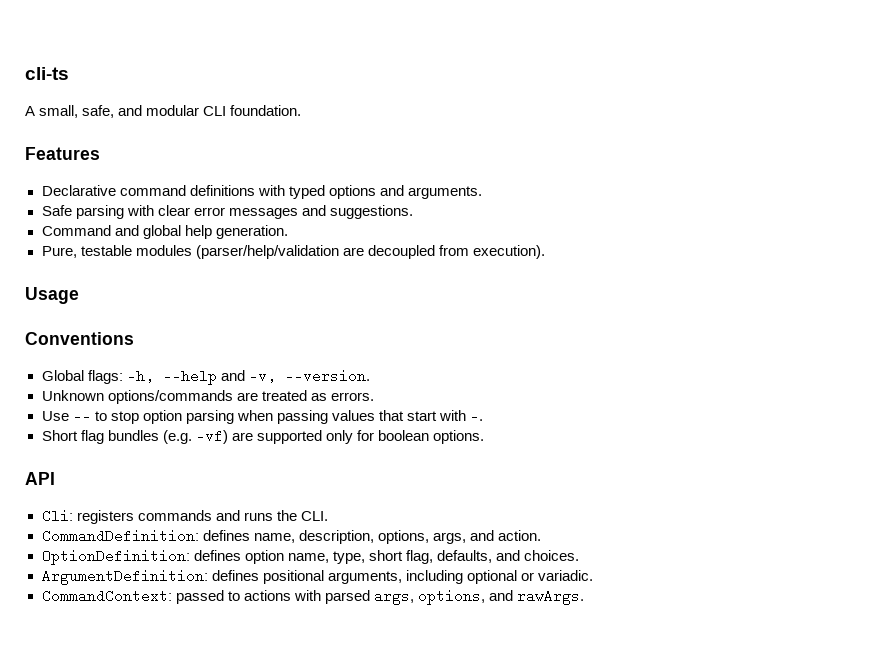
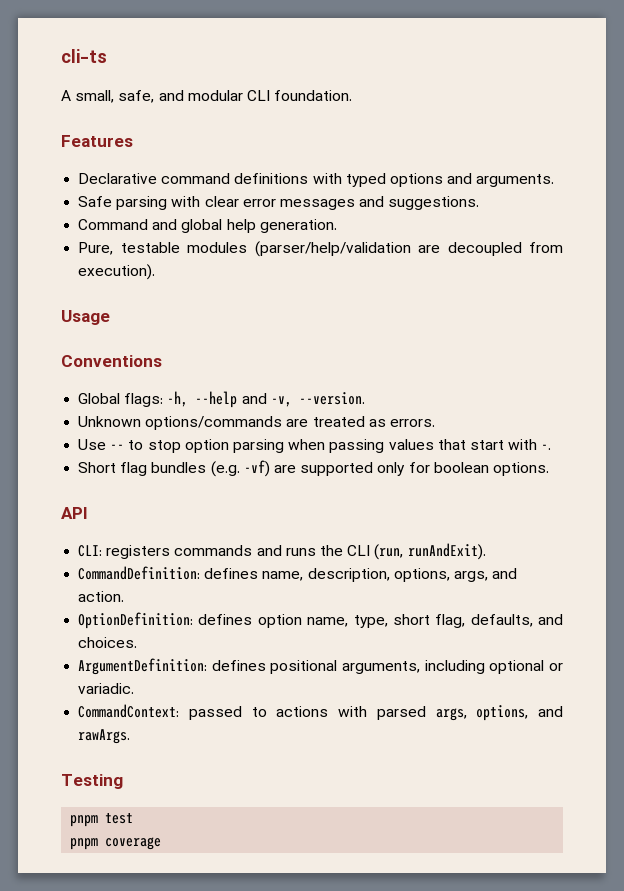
[41,509,73,523] Cli: -> [78,545,103,557] CLI:
[300,511,328,521] CLI. -> [347,543,486,560] CLI (run, runAndExit).
(584, 597) none -> [61,774,123,789] [70,813,134,827] [70,837,162,850] // Testing // pnpm test // pnpm coverage

